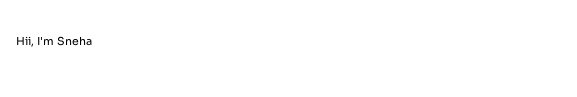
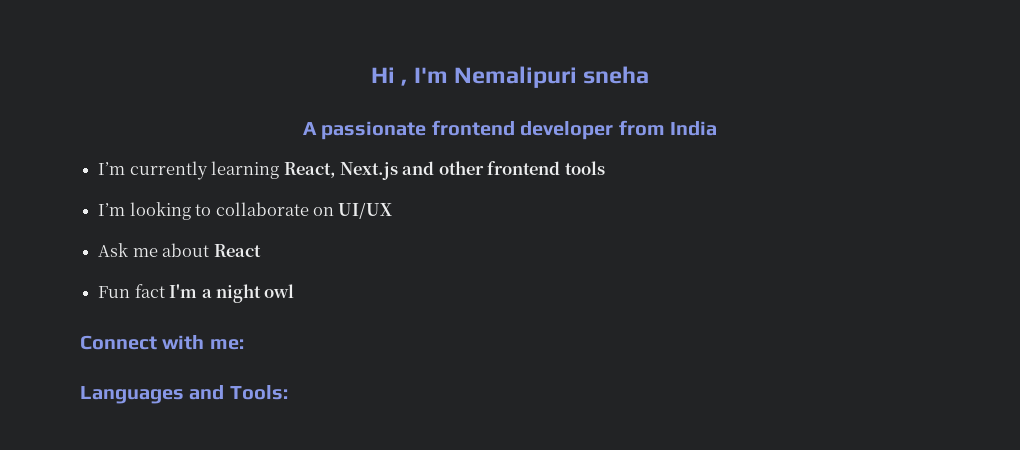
[16,36,92,47] Hii, I'm Sneha -> [370,66,650,88] [303,120,717,140] [98,161,605,180] [98,202,393,220] [98,243,261,257] [98,284,295,303] [80,335,244,350] [80,385,288,404] Hi , I'm Nemalipuri sneha // A passionate frontend developer from India // I’m currently learning React, Next.js and other frontend tools // I’m looking to collaborate on UI/UX // Ask me about React // Fun fact I'm a night owl // Connect with me: // Languages and Tools:

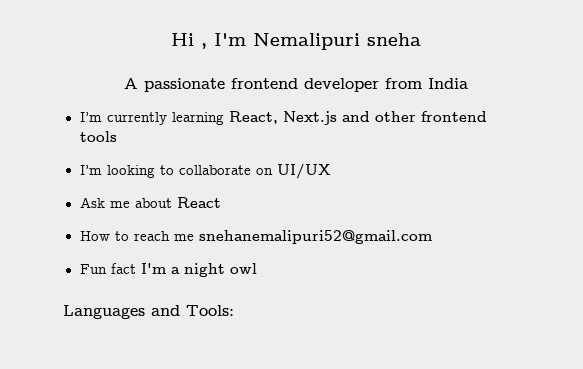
(261, 250) none -> [79,230,432,244] // How to reach me snehanemalipuri52@gmail.com
[80,335,244,350] // Connect with me: -> (257, 268) none

